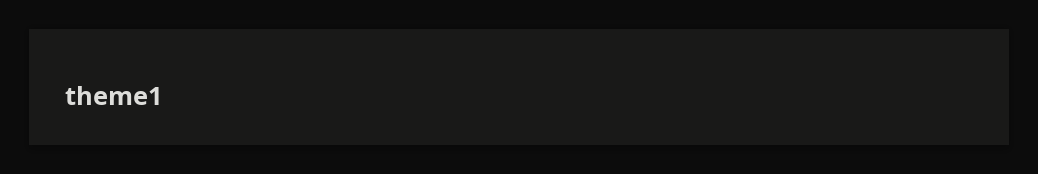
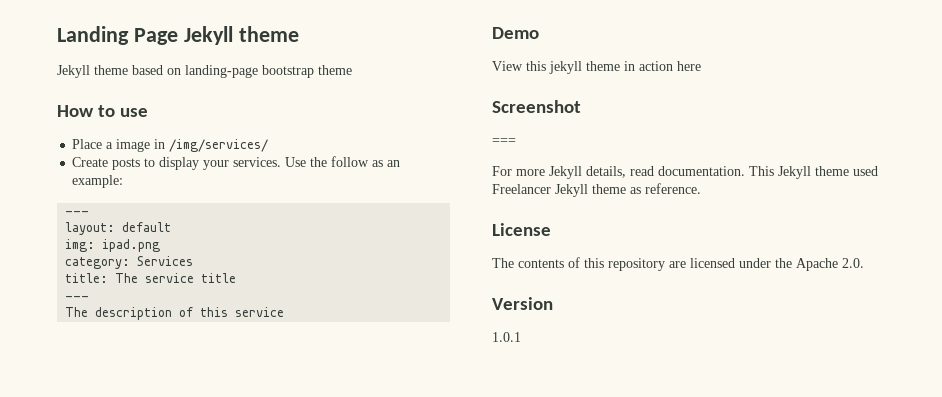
[65,86,163,105] theme1 -> [57,26,299,45] [57,65,352,78] [57,105,149,117] [72,139,269,152] [72,156,401,170] [72,175,124,188] [65,211,90,215] [65,222,172,235] [65,239,161,252] [65,256,194,269] [65,273,237,283] [65,296,90,300] [65,307,285,320] [492,27,539,39] [492,61,701,74] [492,100,581,113] [492,138,516,145] [492,166,878,179] [492,183,701,197] [492,223,551,236] [492,257,864,271] [492,297,553,310] [492,332,521,342] Landing Page Jekyll theme // Jekyll theme based on landing-page bootstrap theme // How to use // Place a image in /img/services/ // Create posts to display your services. Use the follow as an example: // --- // layout: default // img: ipad.png // category: Services // title: The service title // --- // The description of this service // Demo // View this jekyll theme in action here // Screenshot // === // For more Jekyll details, read documentation. This Jekyll theme used Freelancer Jekyll theme as reference. // License // The contents of this repository are licensed under the Apache 2.0. // Version // 1.0.1

